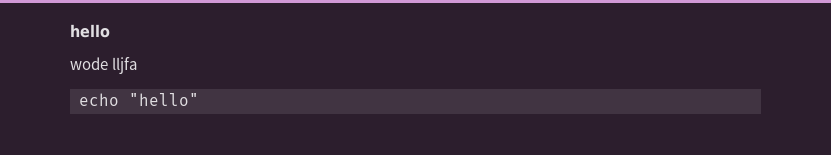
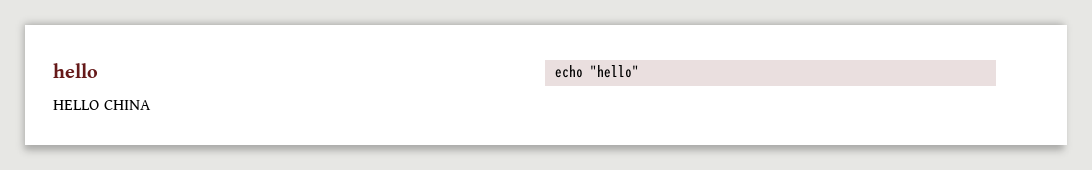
[70,57,138,74] wode lljfa -> [53,100,151,110] HELLO CHINA

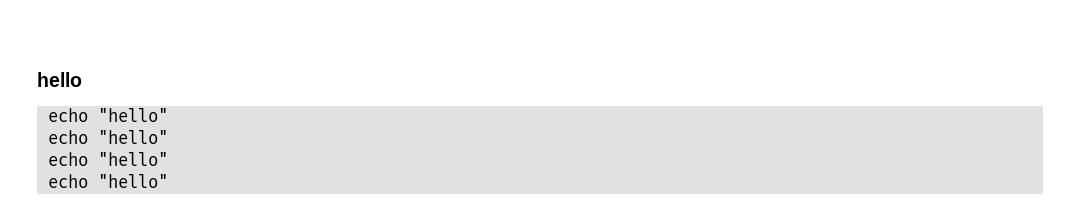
[53,100,151,110] [555,65,640,78] // HELLO CHINA // echo "hello" -> [47,108,168,122] [47,130,168,144] [47,152,168,166] [47,174,168,188] // echo "hello" // echo "hello" // echo "hello" // echo "hello"

